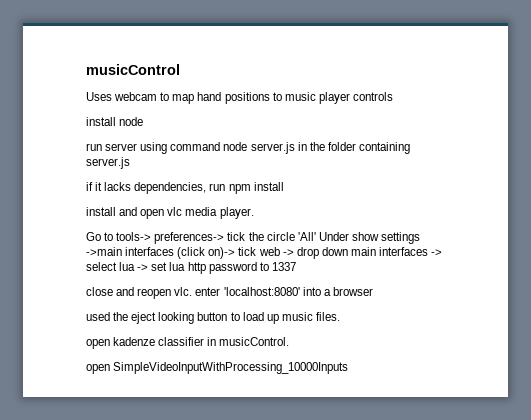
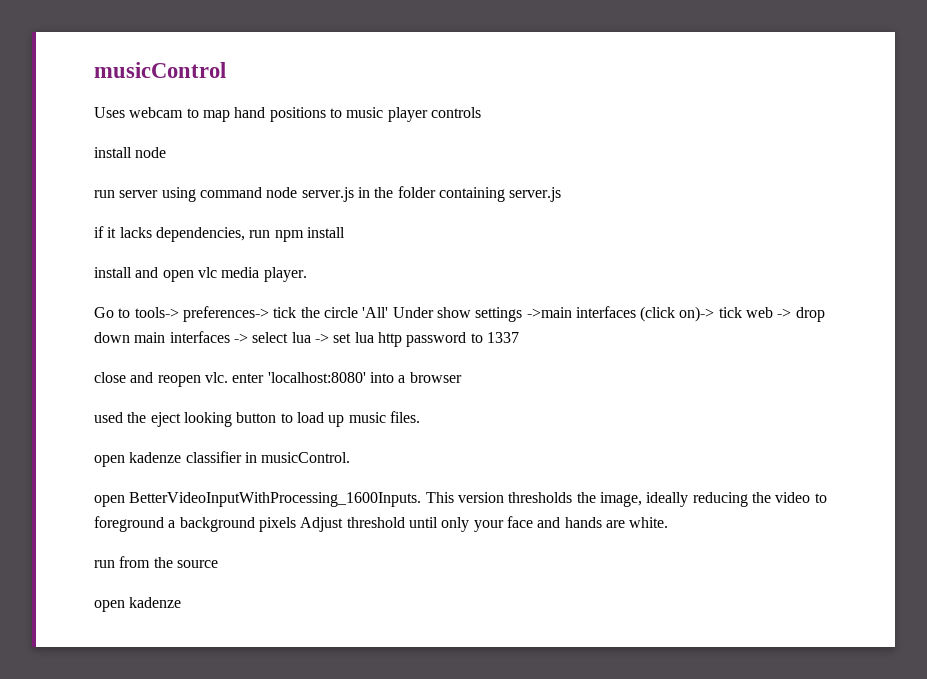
[113,362,349,374] SimpleVideoInputWithProcessing_10000Inputs -> [129,492,827,507] [94,516,669,532] [94,556,218,568] [94,597,182,612] BetterVideoInputWithProcessing_1600Inputs. This version thresholds the image, ideally reducing the video to foreground a background pixels Adjust threshold until only your face and hands are white. // run from the source // open kadenze

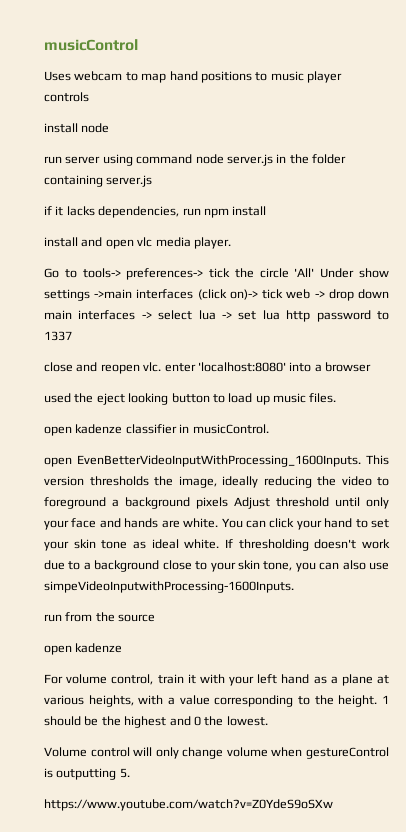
[129,492,422,507] BetterVideoInputWithProcessing_1600Inputs. -> [77,455,361,467] EvenBetterVideoInputWithProcessing_1600Inputs.
(669, 522) none -> [221,518,390,530] [44,539,390,551] [44,560,390,572] [44,581,294,593] You can click your hand to set your skin tone as ideal white. If thresholding doesn't work due to a background close to your skin tone, you can also use simpeVideoInputwithProcessing-1600Inputs.
(182, 602) none -> [44,674,389,686] [44,695,390,707] [44,716,268,728] [44,747,389,759] [44,768,130,780] [44,799,333,811] // For volume control, train it with your left hand as a plane at various heights, with a value corresponding to the height. 1 should be the highest and 0 the lowest. // Volume control will only change volume when gestureControl is outputting 5. // https://www.youtube.com/watch?v=Z0YdeS9oSXw

